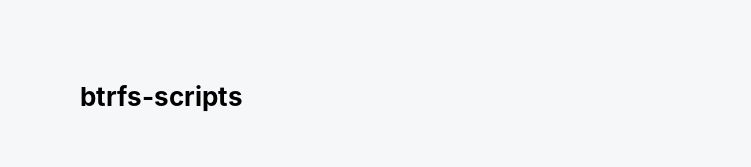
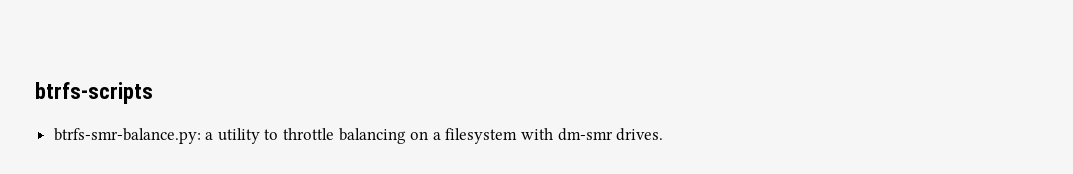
(243, 98) none -> [53,128,664,144] // btrfs-smr-balance.py: a utility to throttle balancing on a filesystem with dm-smr drives.

